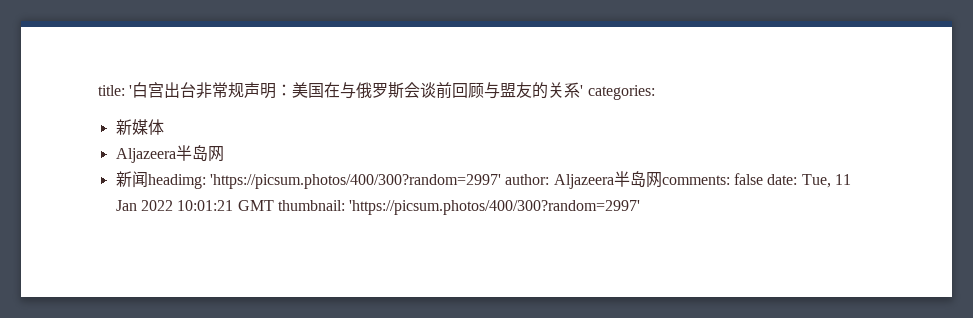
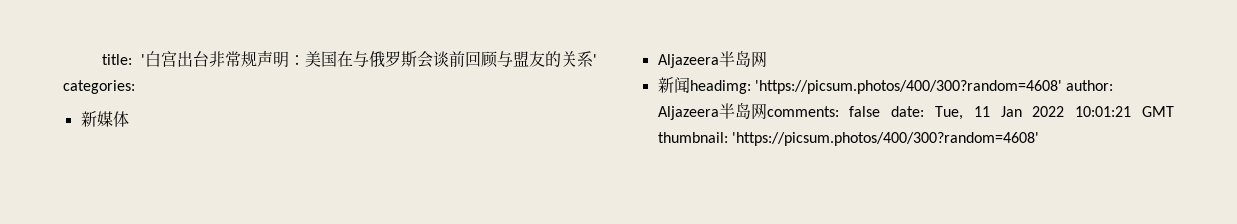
[209,174,501,189] 'https://picsum.photos/400/300?random=2997' -> [754,80,1062,94] 'https://picsum.photos/400/300?random=4608'
[349,200,641,215] 'https://picsum.photos/400/300?random=2997' -> [731,132,1039,146] 'https://picsum.photos/400/300?random=4608'

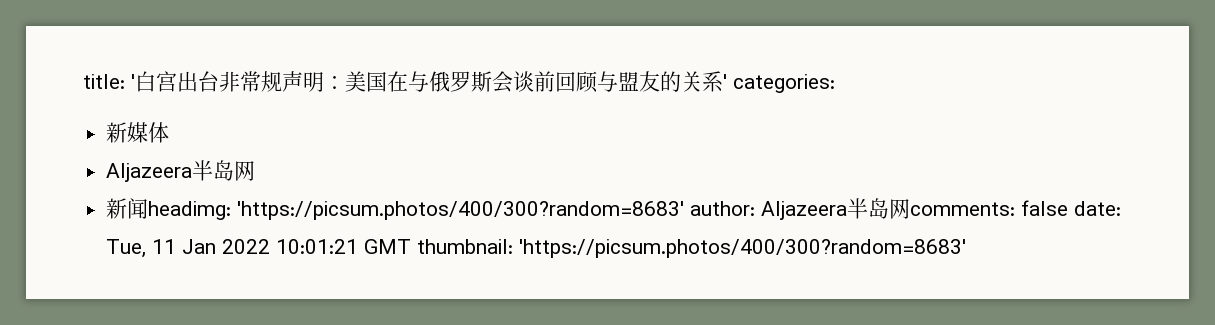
[754,80,1062,94] 'https://picsum.photos/400/300?random=4608' -> [237,201,685,220] 'https://picsum.photos/400/300?random=8683'
[731,132,1039,146] 'https://picsum.photos/400/300?random=4608' -> [519,239,967,258] 'https://picsum.photos/400/300?random=8683'

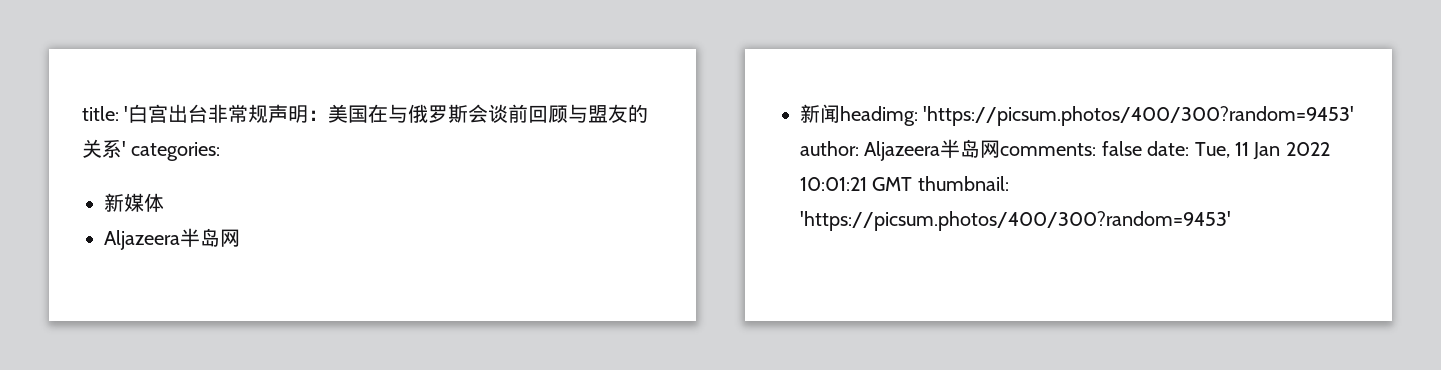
[237,201,685,220] 'https://picsum.photos/400/300?random=8683' -> [923,106,1355,126] 'https://picsum.photos/400/300?random=9453'
[519,239,967,258] 'https://picsum.photos/400/300?random=8683' -> [800,211,1231,231] 'https://picsum.photos/400/300?random=9453'

